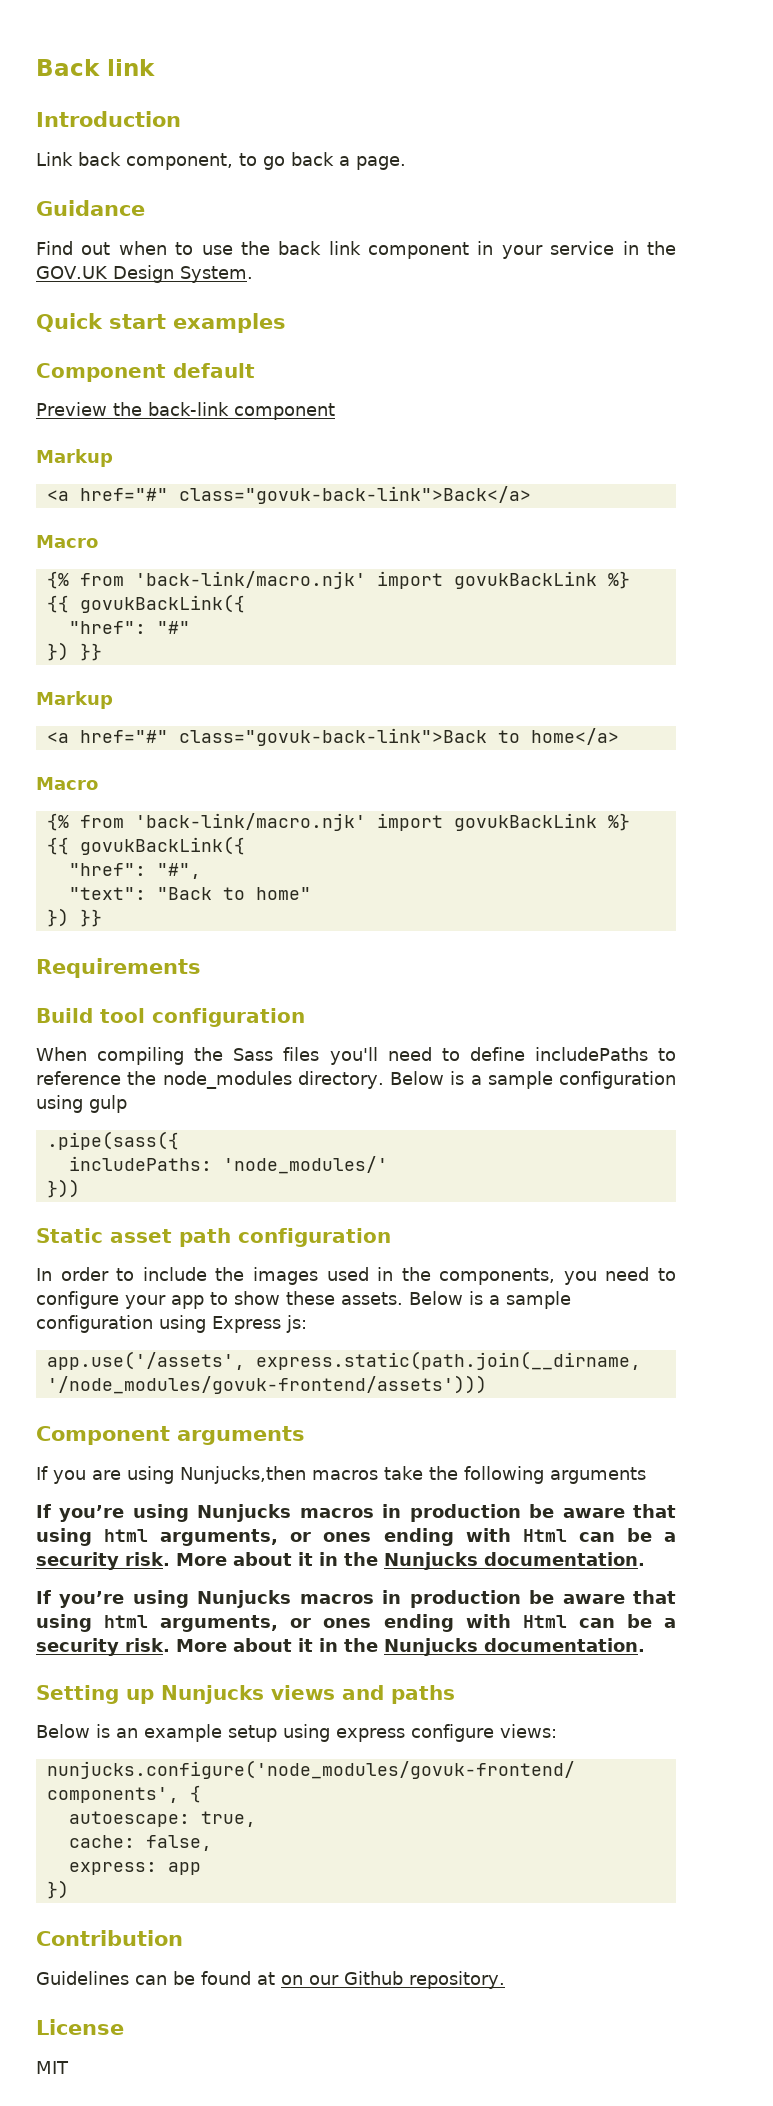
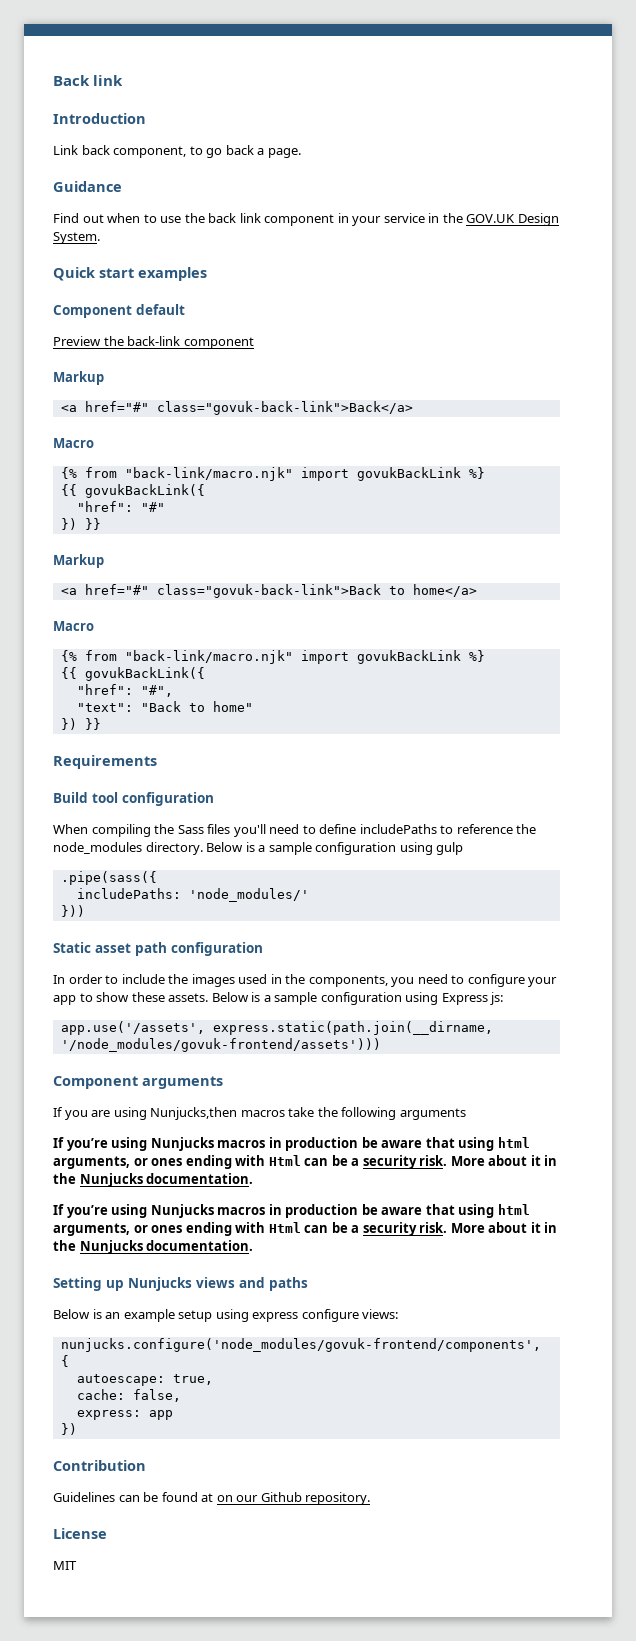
[134,571,366,589] 'back-link/macro.njk' -> [124,467,293,481] "back-link/macro.njk"
[134,813,366,831] 'back-link/macro.njk' -> [124,650,293,664] "back-link/macro.njk"

